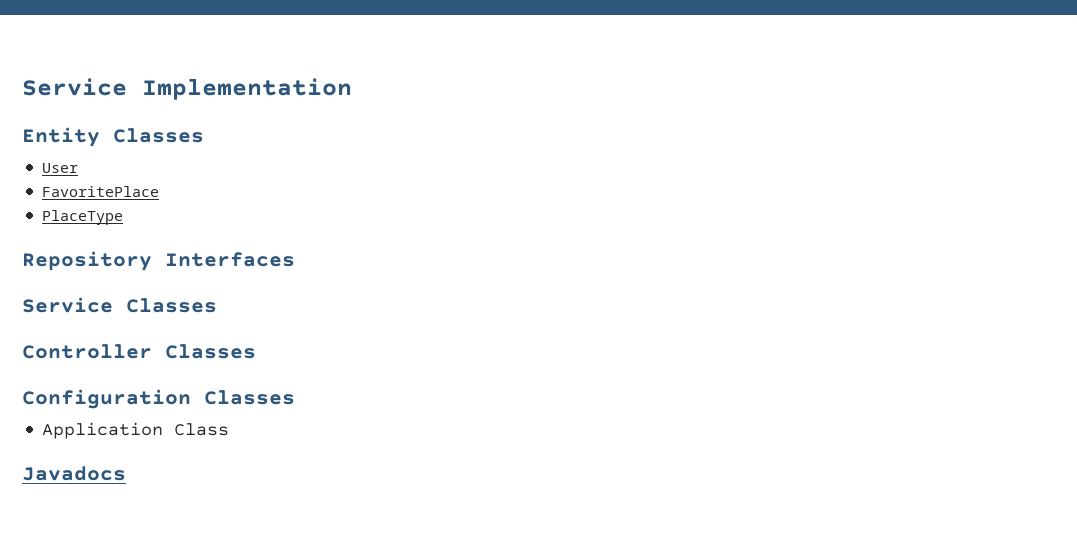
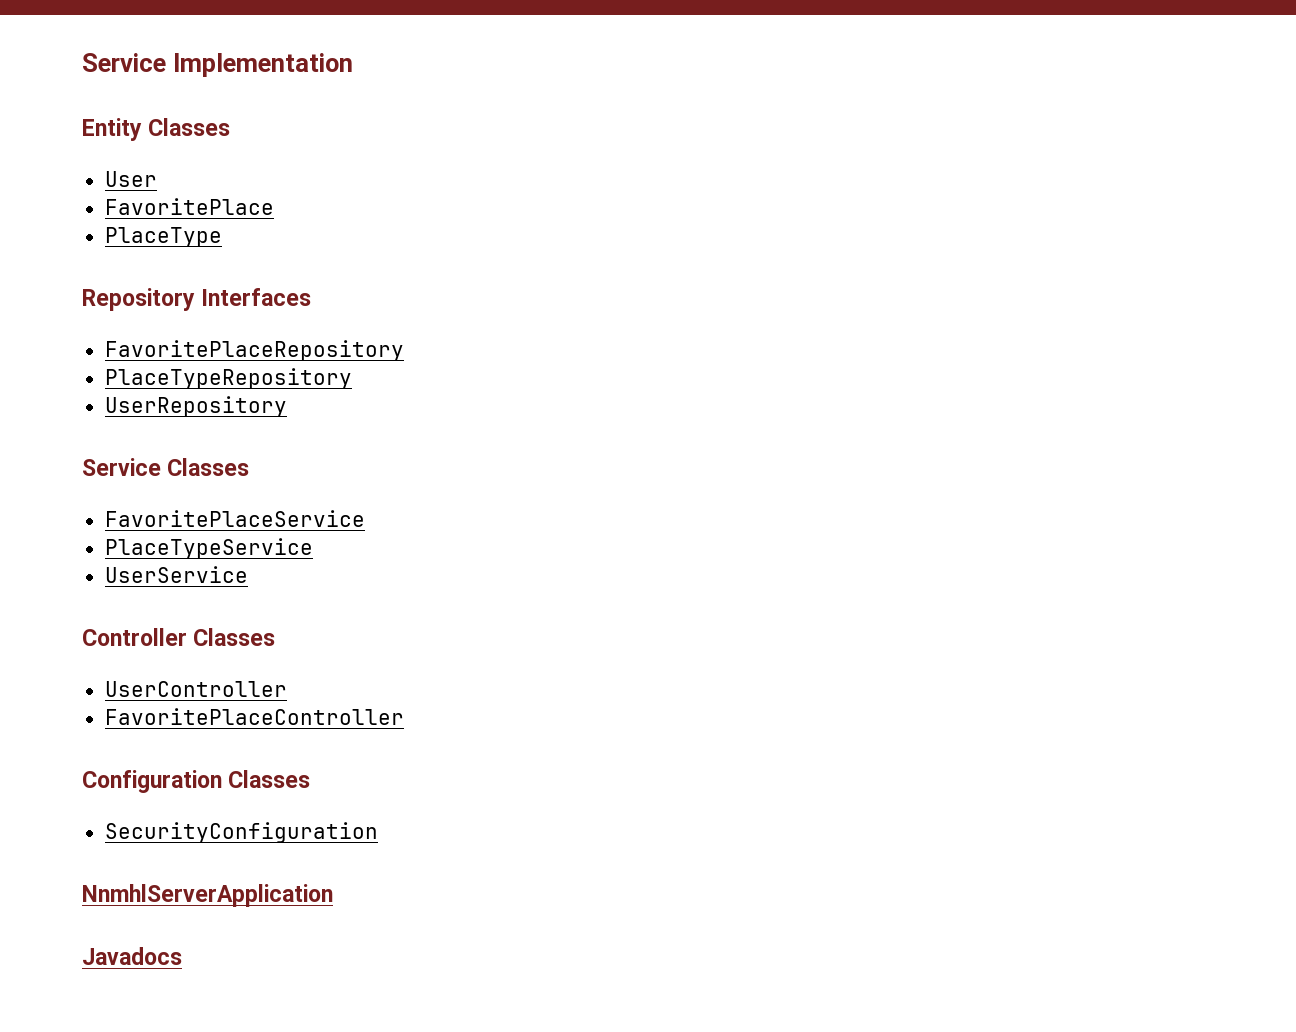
(295, 259) none -> [105,340,405,361] [105,368,353,389] [105,396,288,417] // FavoritePlaceRepository // PlaceTypeRepository // UserRepository
(217, 305) none -> [105,510,366,527] [105,538,314,559] [105,566,249,583] // FavoritePlaceService // PlaceTypeService // UserService
(256, 351) none -> [105,681,288,697] [105,708,405,725] // UserController // FavoritePlaceController
[42,422,230,439] Application Class -> [105,822,379,843] [82,884,333,907] SecurityConfiguration // NnmhlServerApplication

